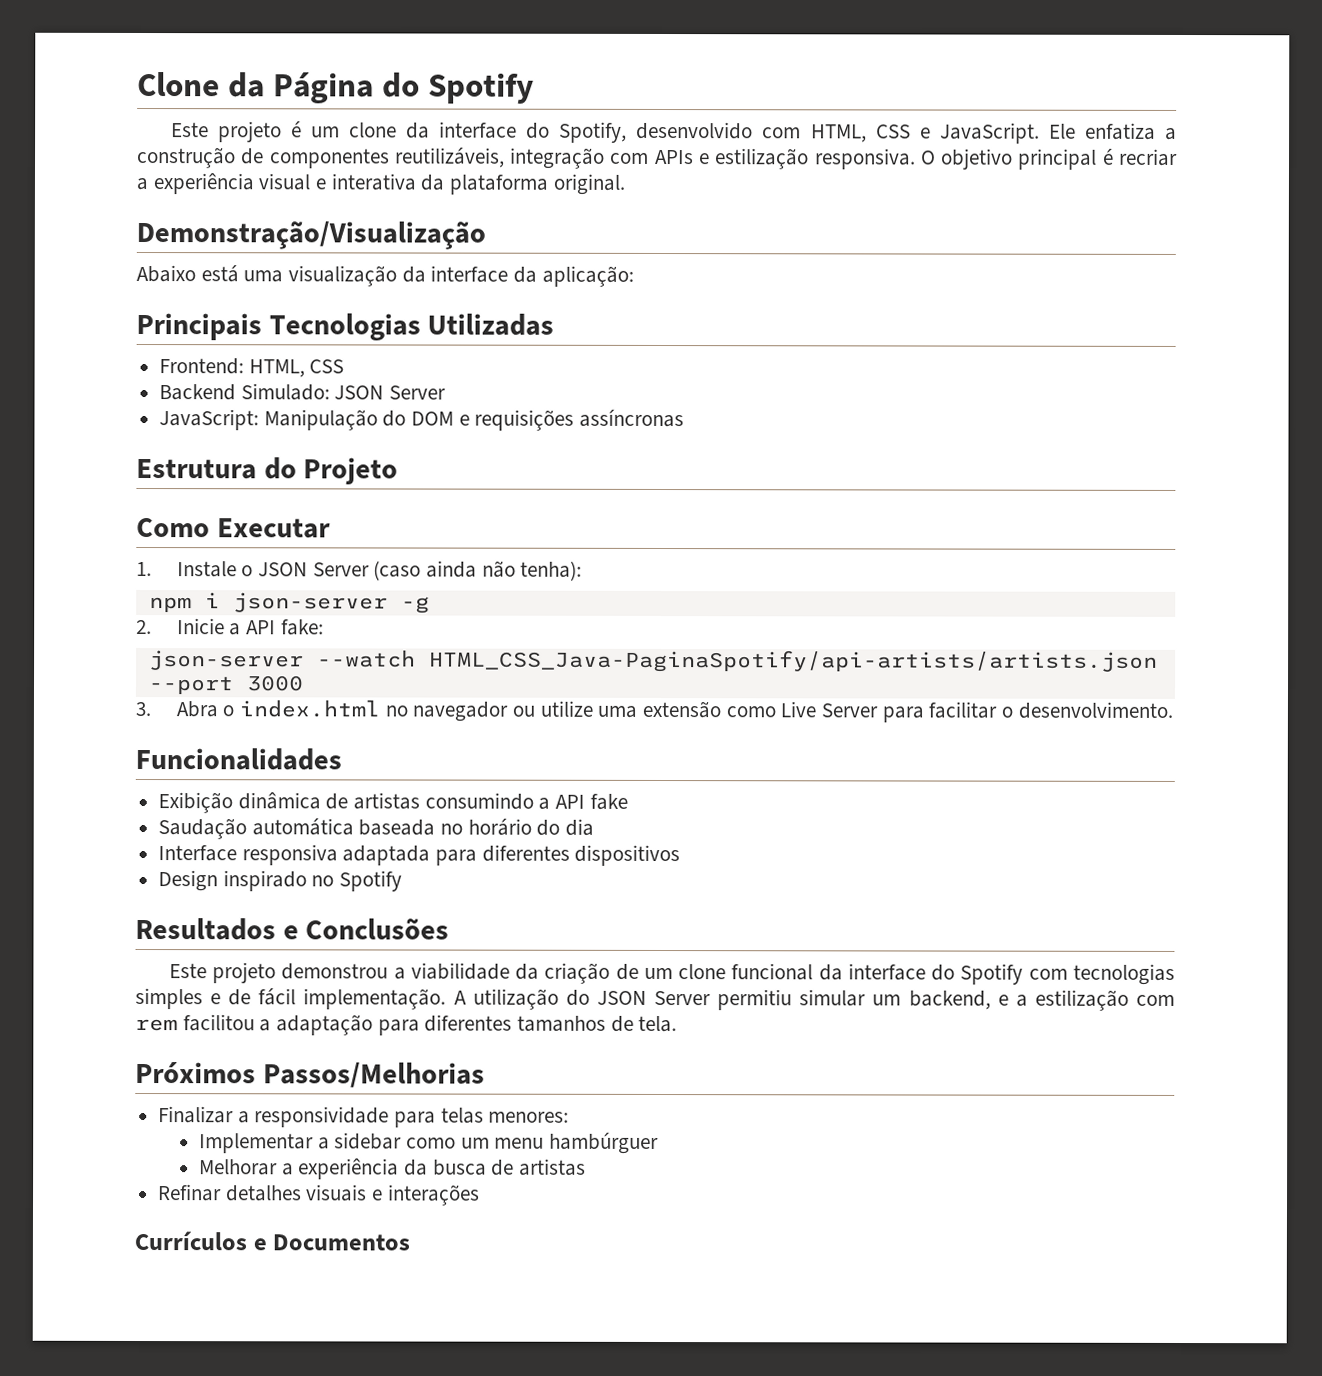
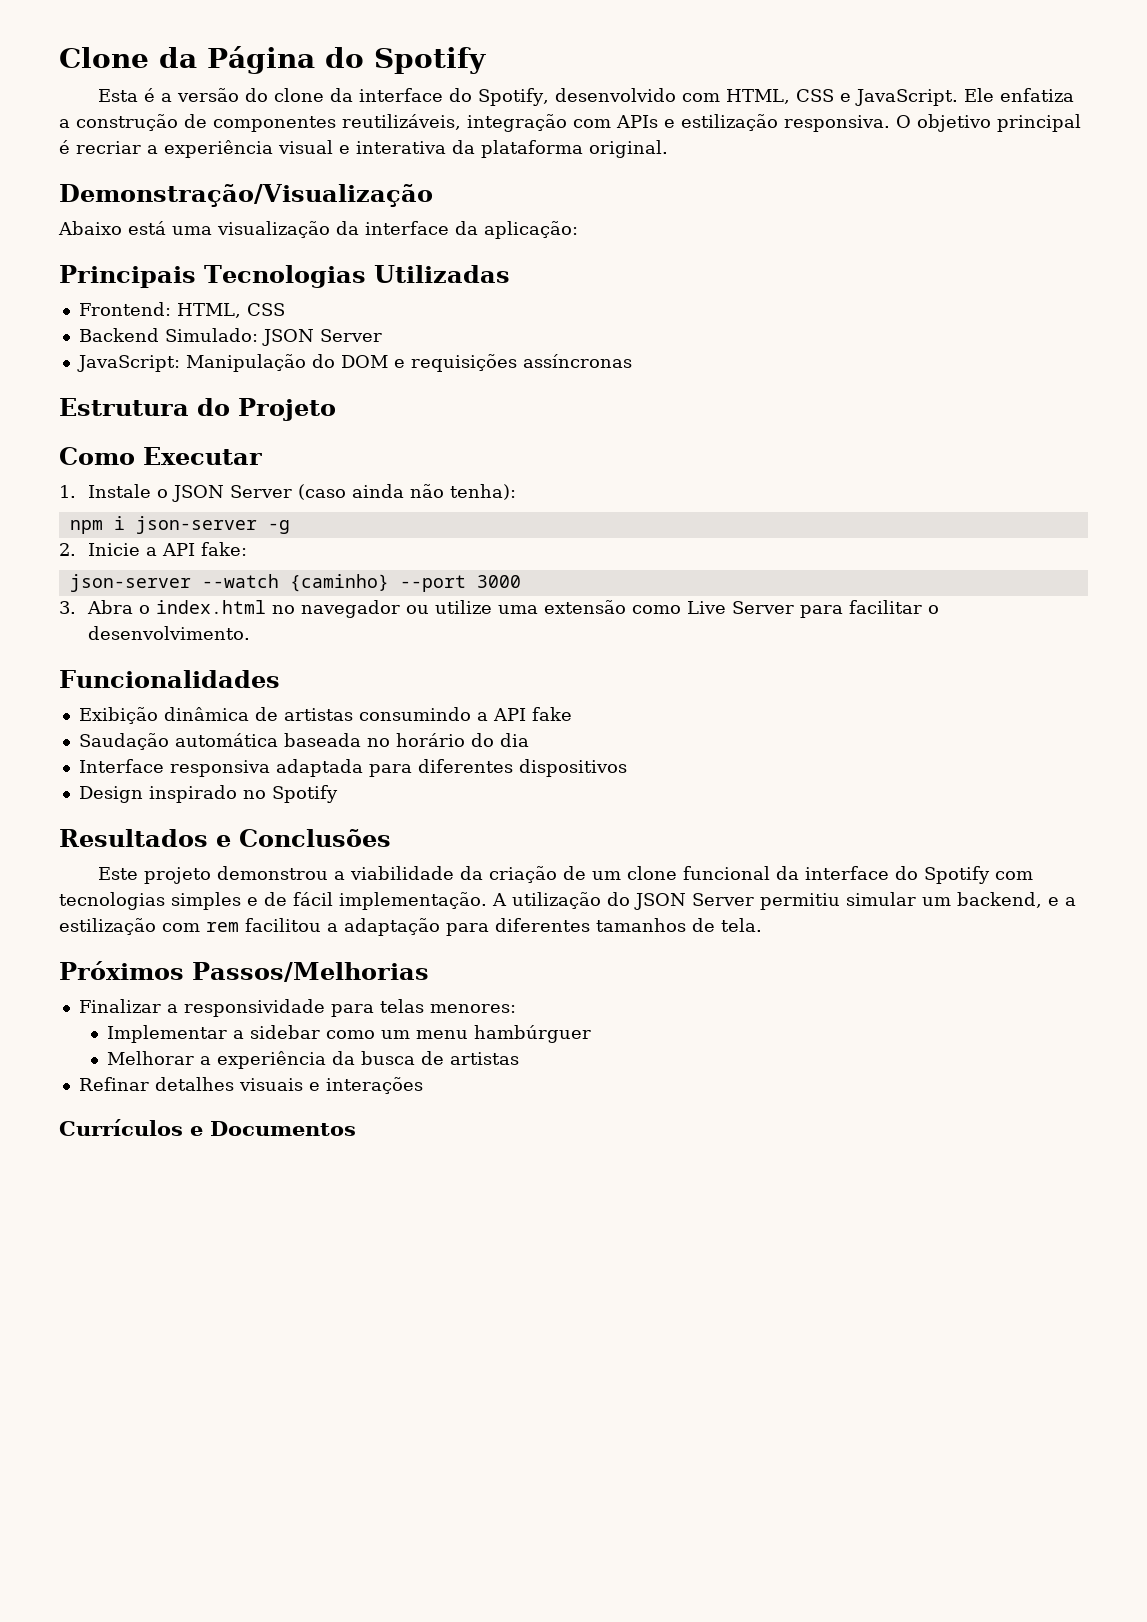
[170,121,340,143] Este projeto é um -> [98,88,269,102] Esta é a versão do
[428,649,1158,673] HTML_CSS_Java-PaginaSpotify/api-artists/artists.json -> [289,574,389,592] {caminho}

